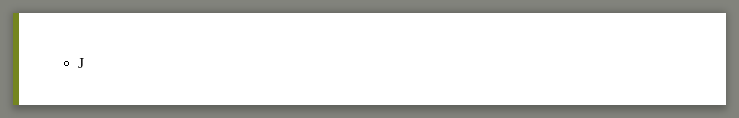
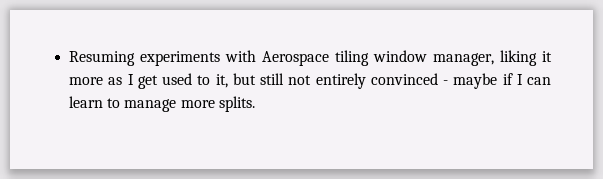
[78,58,85,68] J -> [69,50,552,66] [69,73,551,89] [69,96,255,112] Resuming experiments with Aerospace tiling window manager, liking it more as I get used to it, but still not entirely convinced - maybe if I can learn to manage more splits.

